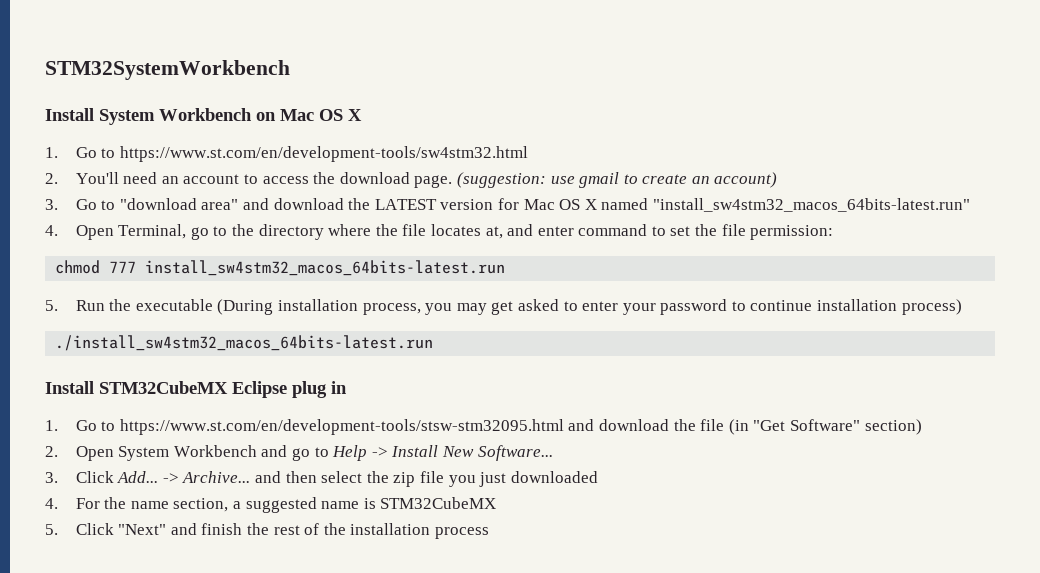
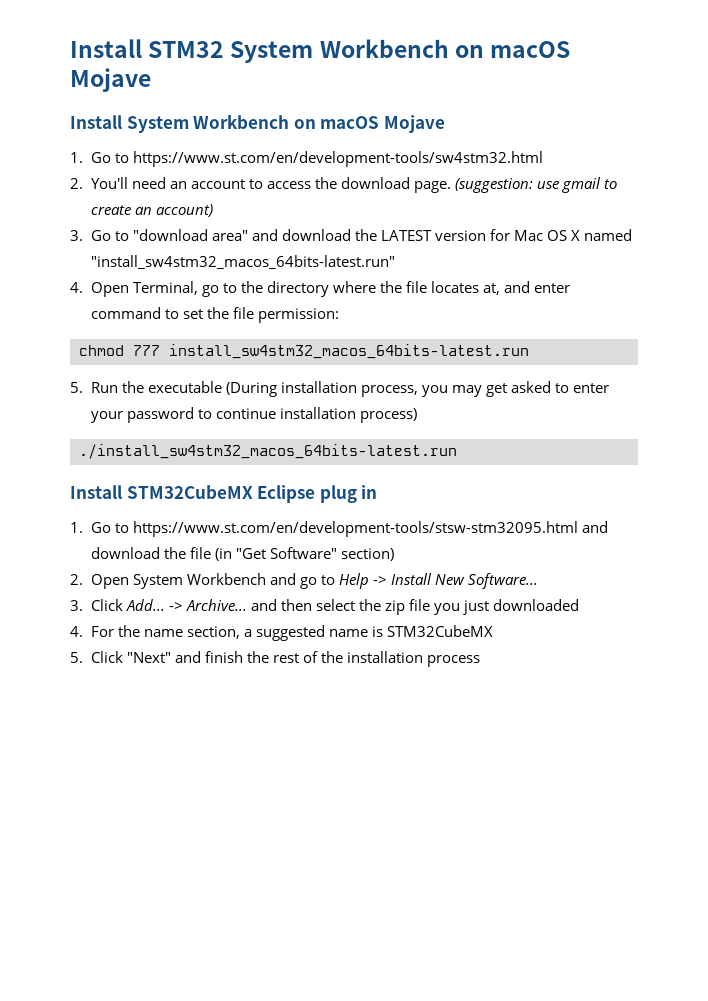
[45,60,290,80] STM32SystemWorkbench -> [70,39,571,63] [70,68,151,92] Install STM32 System Workbench on macOS Mojave
[280,109,362,121] Mac OS X -> [320,115,445,133] macOS Mojave

